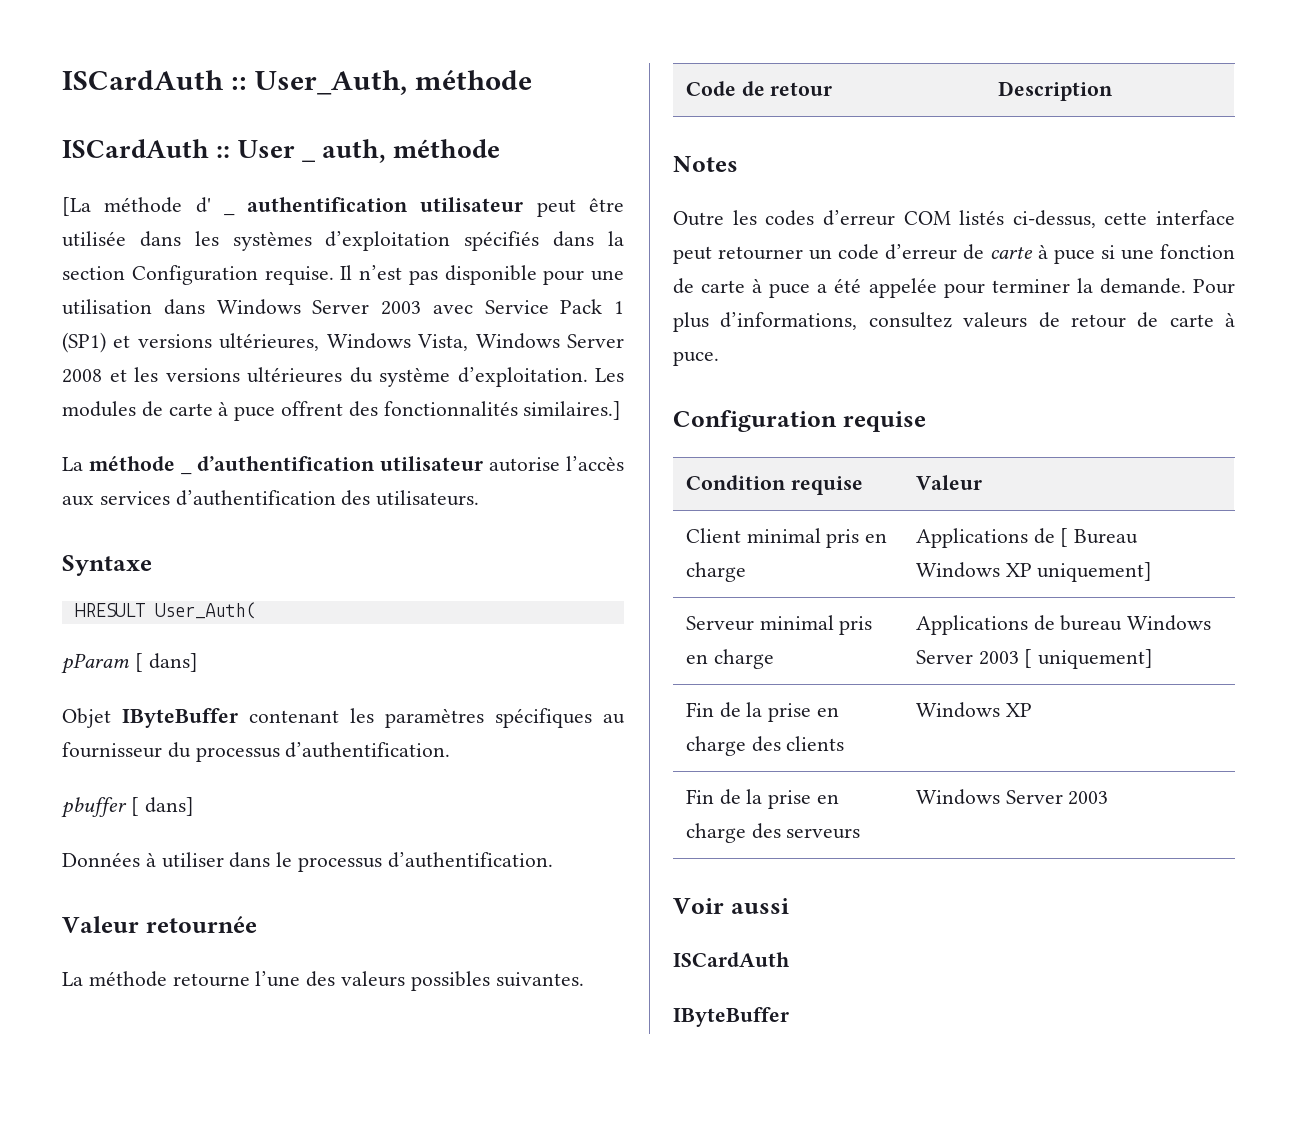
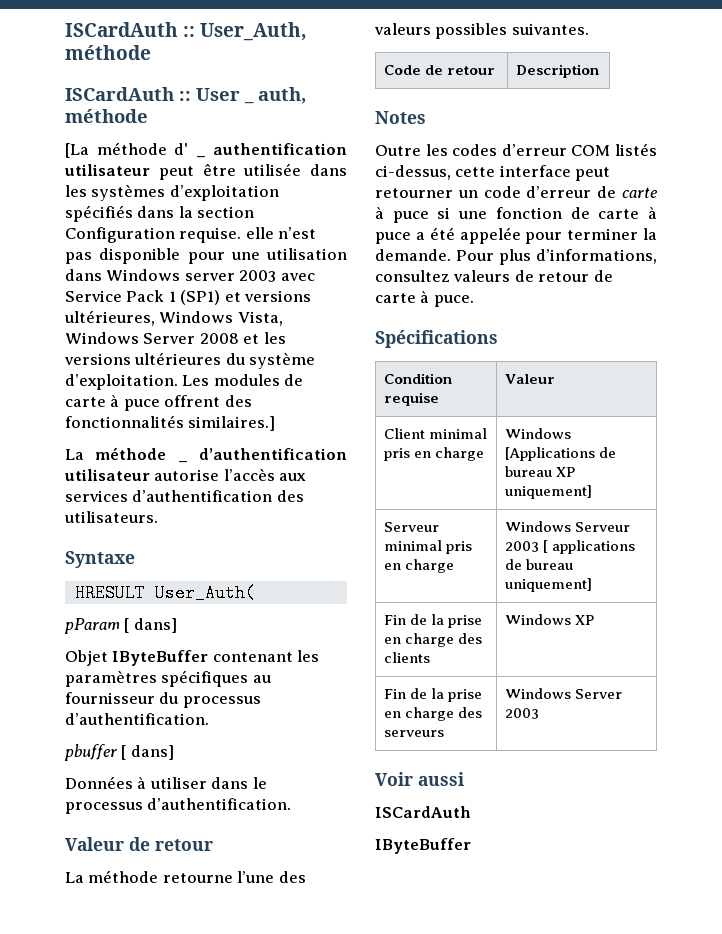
[340,265,353,280] Il -> [245,227,274,239] elle
[312,300,370,314] Server -> [184,273,235,281] server
[145,916,257,933] retournée -> [129,837,213,851] de retour
[673,410,926,432] Configuration requise -> [375,330,498,348] Spécifications
[915,528,1139,548] [915,562,1000,578] Applications de [ Bureau Windows -> [505,428,572,439] [505,447,617,461] [505,466,553,477] Windows [Applications de bureau
[915,615,1212,635] [915,649,1033,668] Applications de bureau Windows Server 2003 [ -> [505,521,631,532] [505,540,636,554] [505,559,574,570] Windows Serveur 2003 [ applications de bureau

